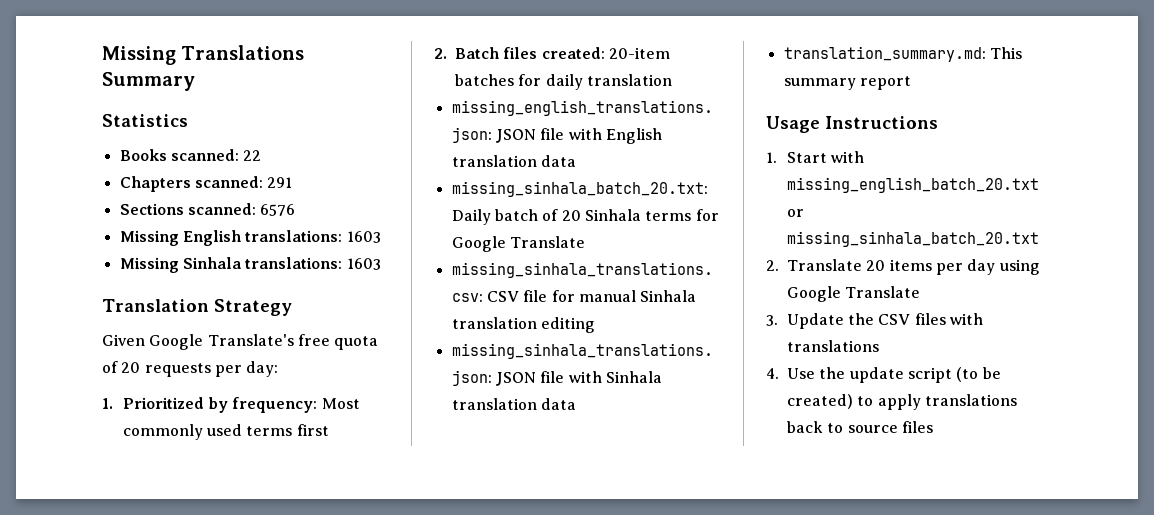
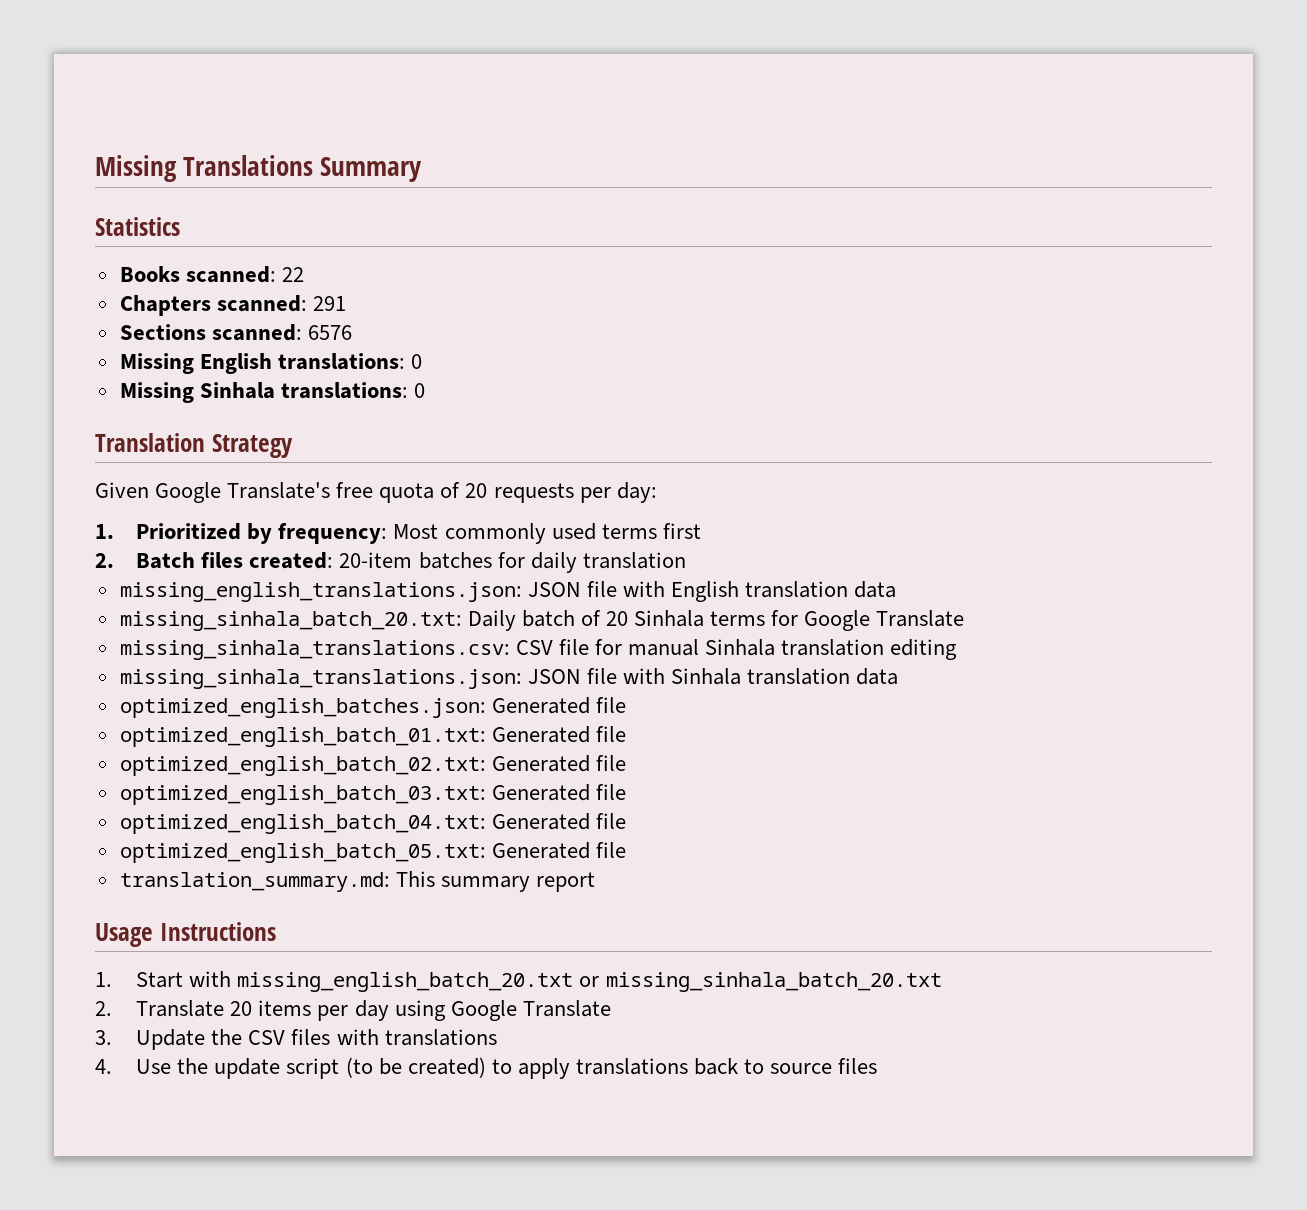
[346,231,381,243] 1603 -> [410,354,422,369] 0
[346,258,381,270] 1603 -> [413,383,425,398] 0
(576, 404) none -> [119,697,626,718] [119,726,626,747] [119,755,626,776] [119,784,626,805] [119,813,626,834] [119,842,626,863] // optimized_english_batches.json: Generated file // optimized_english_batch_01.txt: Generated file // optimized_english_batch_02.txt: Generated file // optimized_english_batch_03.txt: Generated file // optimized_english_batch_04.txt: Generated file // optimized_english_batch_05.txt: Generated file

